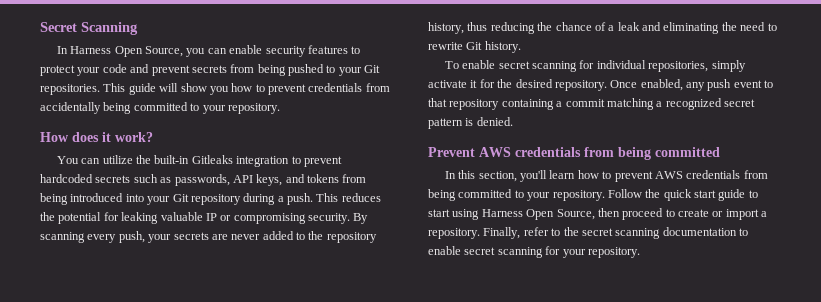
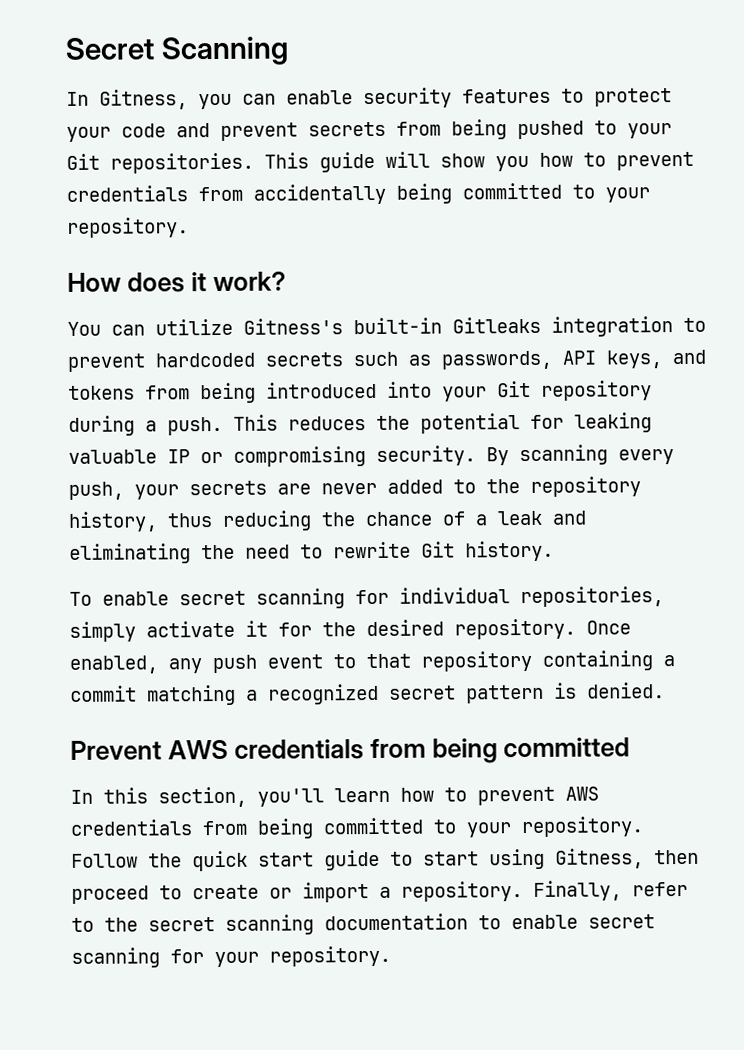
[70,46,184,57] Harness Open Source, -> [99,89,188,110] Gitness,
[136,155,152,164] the -> [243,318,343,335] Gitness's
[481,209,595,220] Harness Open Source, -> [555,848,644,869] Gitness,

